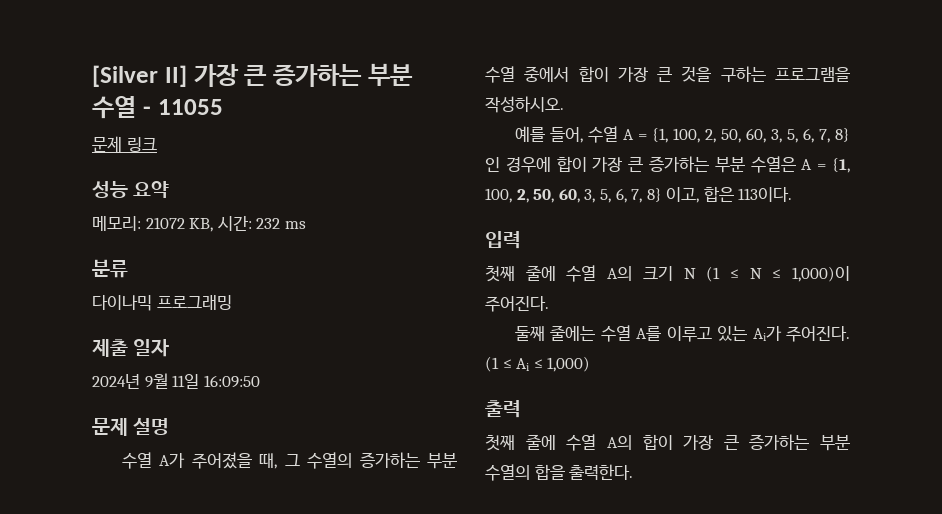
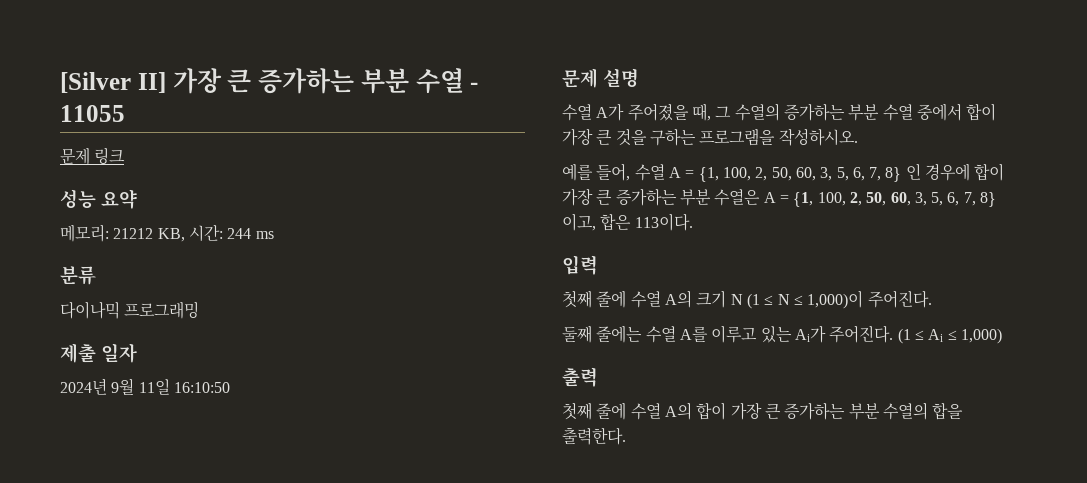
[145,217,185,229] 21072 -> [113,228,154,239] 21212
[256,218,281,229] 232 -> [227,228,252,239] 244
[203,375,260,388] 16:09:50 -> [173,382,230,393] 16:10:50

